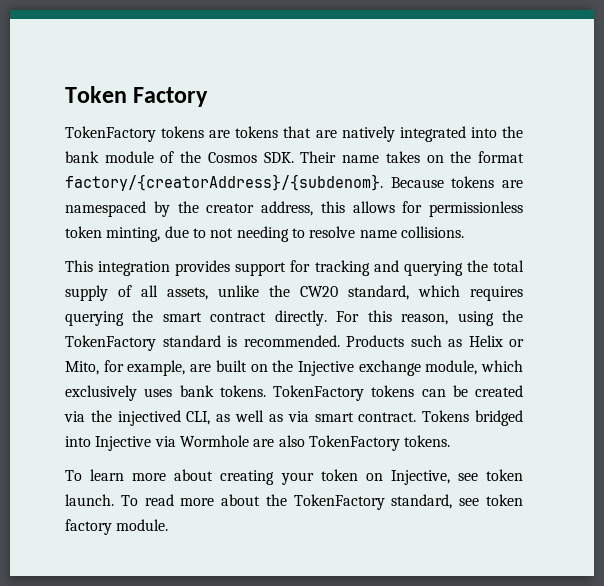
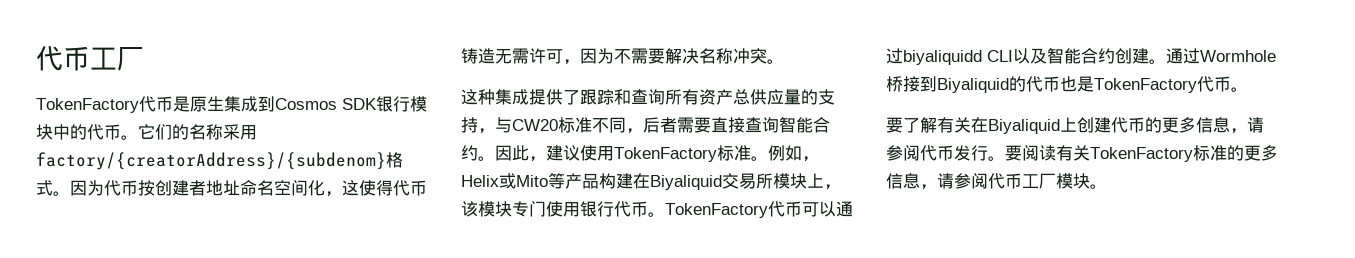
[65,86,209,107] [65,126,523,142] [65,151,525,163] [65,174,523,191] [65,201,523,217] [65,226,464,242] [65,260,524,276] [65,285,523,301] [65,310,524,326] [65,335,524,351] [65,360,523,376] [65,385,523,401] [64,410,523,426] [65,435,451,451] [65,469,524,485] [65,494,523,510] [65,519,169,535] Token Factory // TokenFactory tokens are tokens that are natively integrated into the bank module of the Cosmos SDK. Their name takes on the format factory/{creatorAddress}/{subdenom}. Because tokens are namespaced by the creator address, this allows for permissionless token minting, due to not needing to resolve name collisions. // This integration provides support for tracking and querying the total supply of all assets, unlike the CW20 standard, which requires querying the smart contract directly. For this reason, using the TokenFactory standard is recommended. Products such as Helix or Mito, for example, are built on the Injective exchange module, which exclusively uses bank tokens. TokenFactory tokens can be created via the injectived CLI, as well as via smart contract. Tokens bridged into Injective via Wormhole are also TokenFactory tokens. // To learn more about creating your token on Injective, see token launch. To read more about the TokenFactory standard, see token factory module. -> [36,46,144,71] [36,96,427,113] [36,124,257,140] [36,152,403,170] [36,180,427,197] [461,48,784,65] [461,89,835,105] [461,116,830,134] [461,145,819,162] [461,173,841,190] [461,201,853,218] [886,47,1276,65] [886,76,1248,93] [886,117,1264,134] [886,145,1278,162] [886,173,1107,190] 代币工厂 // TokenFactory代币是原生集成到Cosmos SDK银行模块中的代币。它们的名称采用factory/{creatorAddress}/{subdenom}格式。因为代币按创建者地址命名空间化，这使得代币铸造无需许可，因为不需要解决名称冲突。 // 这种集成提供了跟踪和查询所有资产总供应量的支持，与CW20标准不同，后者需要直接查询智能合约。因此，建议使用TokenFactory标准。例如，Helix或Mito等产品构建在Biyaliquid交易所模块上，该模块专门使用银行代币。TokenFactory代币可以通过biyaliquidd CLI以及智能合约创建。通过Wormhole桥接到Biyaliquid的代币也是TokenFactory代币。 // 要了解有关在Biyaliquid上创建代币的更多信息，请参阅代币发行。要阅读有关TokenFactory标准的更多信息，请参阅代币工厂模块。

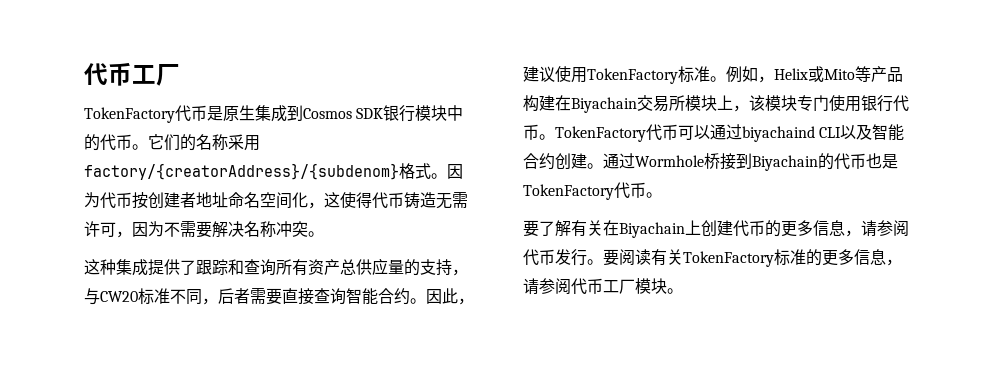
[650,175,722,190] Biyaliquid -> [571,97,637,113] Biyachain
[903,50,982,65] biyaliquidd -> [742,126,815,142] biyachaind
[937,78,1009,93] Biyaliquid -> [752,155,818,171] Biyachain
[988,119,1060,134] Biyaliquid -> [619,222,685,238] Biyachain

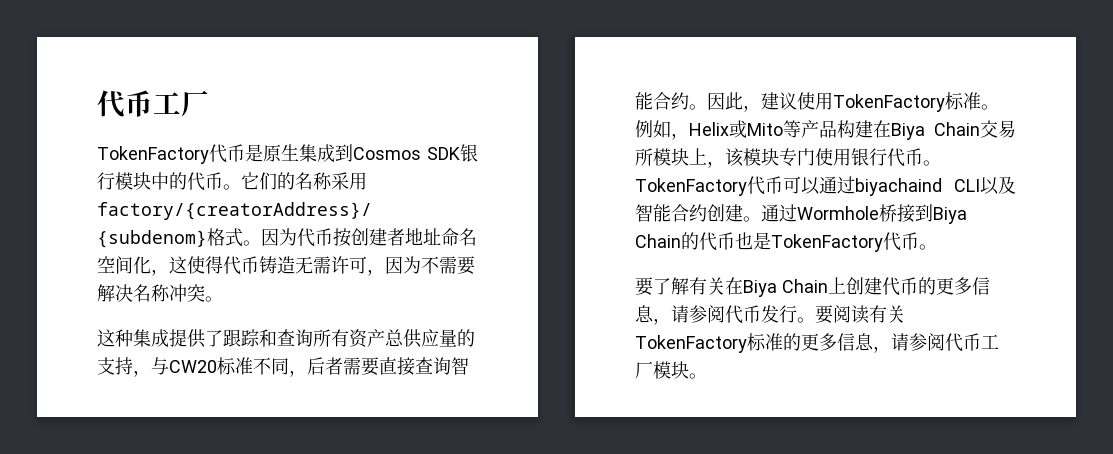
[571,97,637,113] Biyachain -> [891,122,980,140] Biya Chain
[752,155,818,171] Biyachain -> [933,207,967,224] [635,234,681,248] Biya Chain
[619,222,685,238] Biyachain -> [743,279,828,297] Biya Chain

